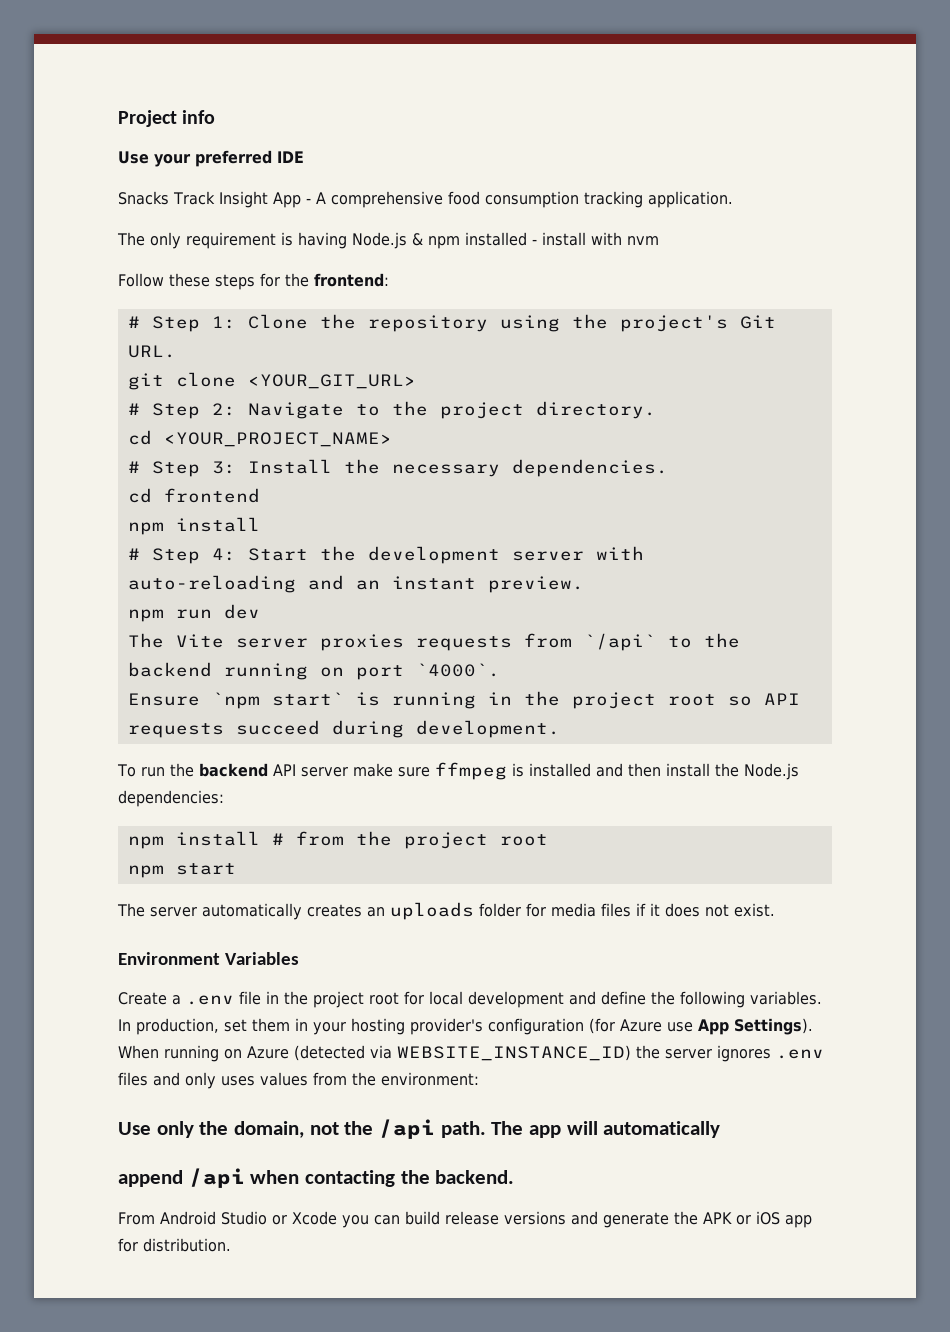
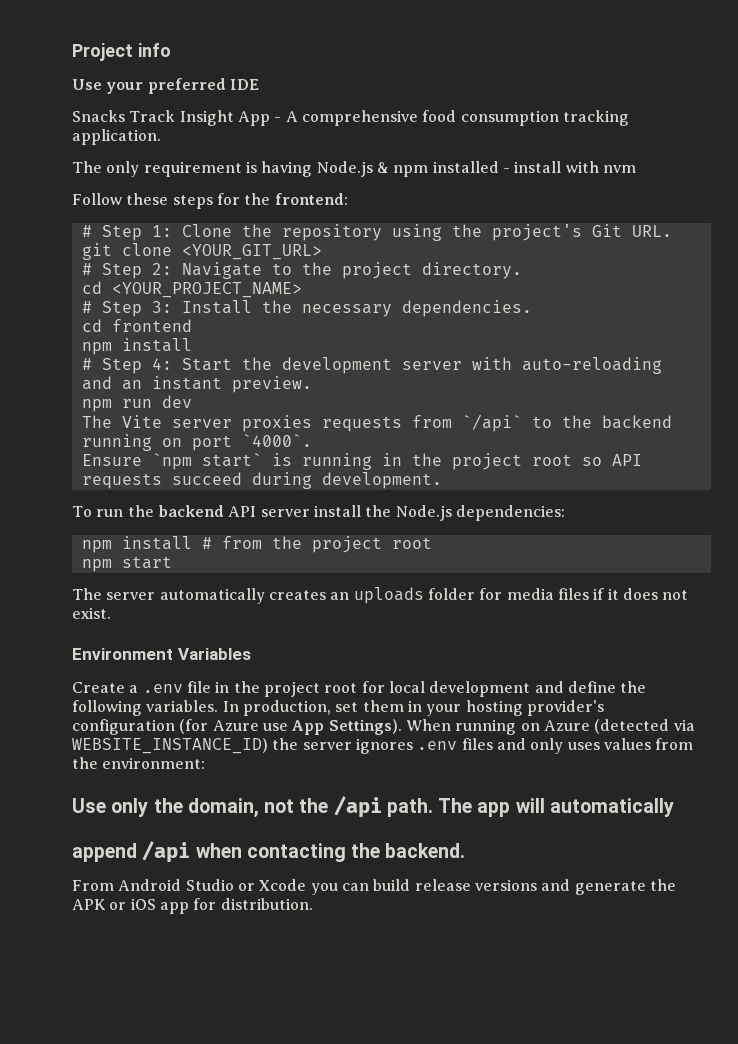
[352,762,661,780] make sure ffmpeg is installed and then -> (310, 513) none

